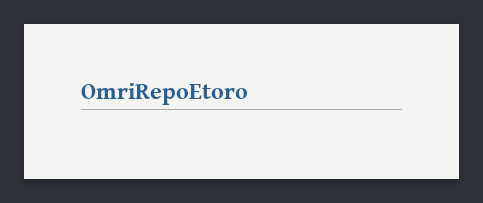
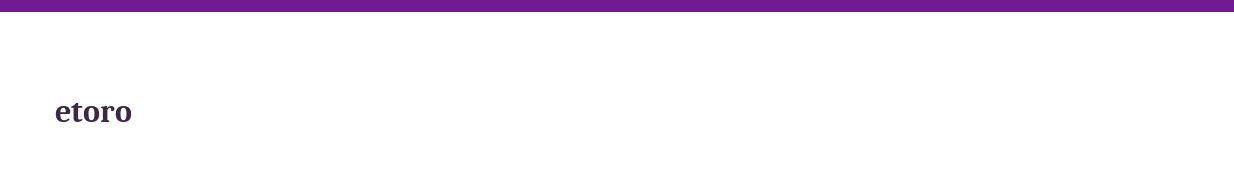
[81,83,248,105] OmriRepoEtoro -> [55,103,132,122] etoro

